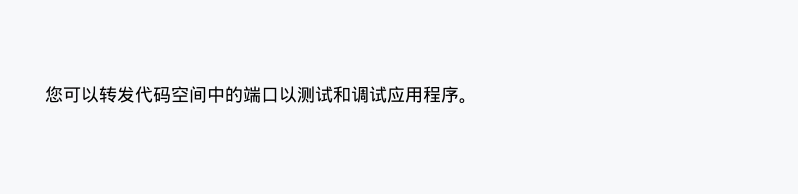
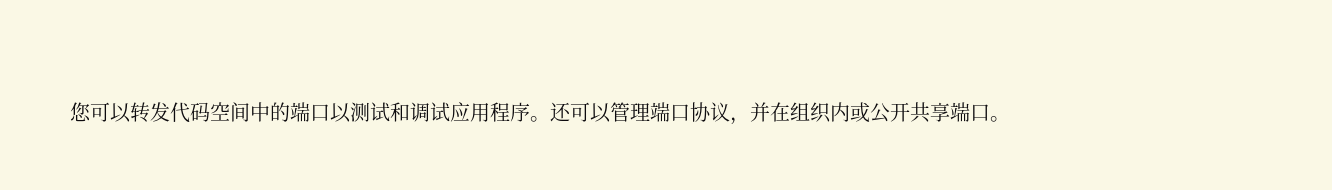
(477, 101) none -> [550,102,1010,125] 还可以管理端口协议，并在组织内或公开共享端口。

